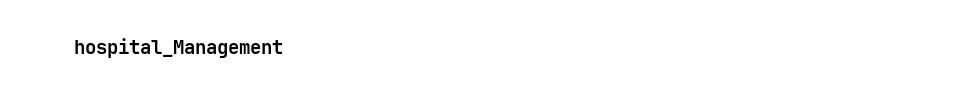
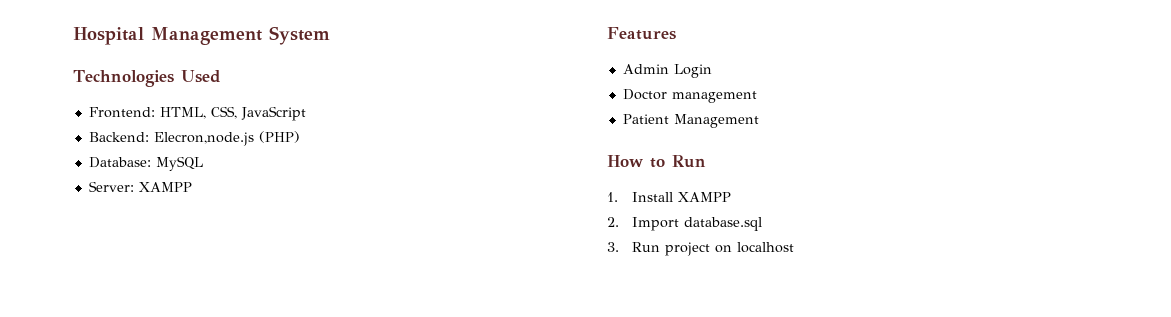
[74,38,283,58] hospital_Management -> [73,26,330,45] [73,70,221,87] [88,106,306,121] [88,131,300,146] [88,156,203,171] [88,181,192,192] [607,27,676,40] [622,64,712,78] [622,89,757,103] [622,114,759,128] [607,155,706,168] [607,192,731,202] [607,217,762,231] [607,242,794,256] Hospital Management System // Technologies Used // Frontend: HTML, CSS, JavaScript // Backend: Elecron,node.js (PHP) // Database: MySQL // Server: XAMPP // Features // Admin Login // Doctor management // Patient Management // How to Run // 1. Install XAMPP // 2. Import database.sql // 3. Run project on localhost

